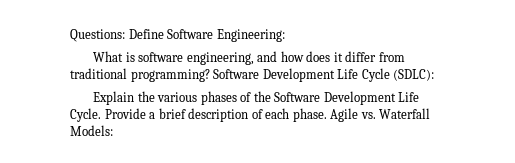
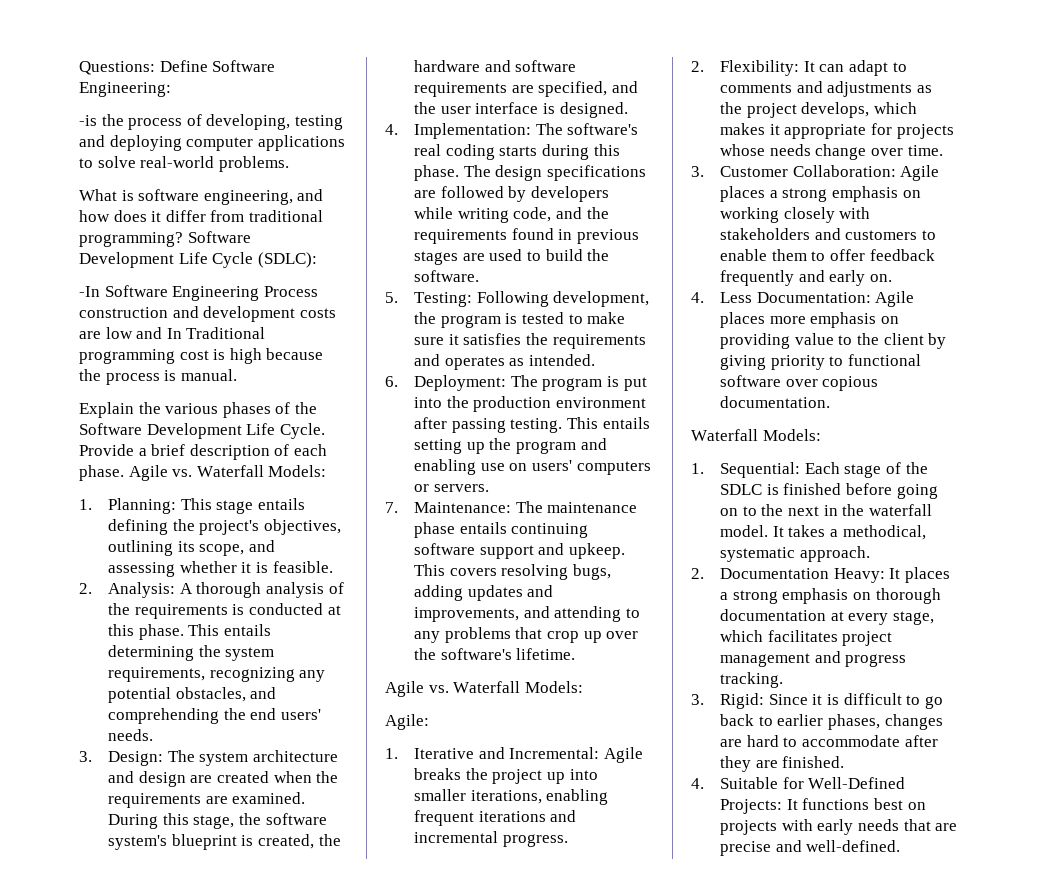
(285, 35) none -> [79,114,343,130] [79,135,345,151] [79,156,289,172] // -is the process of developing, testing and deploying computer applications to solve real-world problems.
(435, 75) none -> [79,285,318,301] [79,306,336,322] [79,327,266,339] [79,348,324,364] [79,369,237,385] // -In Software Engineering Process construction and development costs are low and In Traditional programming cost is high because the process is manual.
(113, 130) none -> [79,498,305,514] [108,519,341,535] [108,540,275,556] [108,561,333,577] [79,582,344,598] [108,603,341,619] [108,624,271,640] [108,645,275,661] [108,667,326,682] [108,687,277,703] [108,708,321,724] [108,729,154,741] [79,750,338,766] [108,771,339,787] [108,792,306,808] [108,813,327,829] [108,834,341,850] [414,60,577,72] [414,81,638,97] [414,102,628,118] [385,123,639,139] [414,144,620,160] [414,165,646,181] [414,186,609,202] [414,207,609,223] [414,228,639,244] [414,249,610,265] [414,270,480,282] [385,291,650,307] [414,312,626,328] [414,333,646,349] [414,354,595,370] [385,375,647,391] [414,396,646,412] [414,417,650,433] [414,438,607,454] [414,459,651,475] [414,484,489,492] [385,501,638,513] [414,522,589,538] [414,543,625,559] [414,564,611,580] [414,585,554,601] [414,606,640,622] [414,627,639,643] [414,648,576,660] [385,681,583,697] [385,714,429,730] [385,747,643,763] [414,768,598,784] [414,789,609,805] [414,810,577,826] [414,831,568,847] [691,60,907,76] [720,81,932,97] [720,102,917,118] [720,123,954,139] [720,144,943,160] [691,165,940,181] [720,186,921,202] [720,207,871,223] [720,228,936,240] [720,249,935,261] [720,270,892,286] [691,291,915,307] [720,312,899,328] [720,333,947,349] [720,354,921,370] [720,375,879,391] [720,396,831,408] [691,429,821,441] [691,462,928,478] [720,483,938,499] [720,504,932,516] [720,525,926,540] [720,546,870,562] [691,567,950,583] [720,588,941,604] [720,609,934,625] [720,630,893,646] [720,651,907,667] [720,672,784,688] [691,693,943,709] [720,714,943,730] [720,735,938,747] [720,756,845,772] [691,777,906,789] [720,798,926,814] [720,819,958,835] [720,840,901,856] // 1. Planning: This stage entails defining the project's objectives, outlining its scope, and assessing whether it is feasible. // 2. Analysis: A thorough analysis of the requirements is conducted at this phase. This entails determining the system requirements, recognizing any potential obstacles, and comprehending the end users' needs. // 3. Design: The system architecture and design are created when the requirements are examined. During this stage, the software system's blueprint is created, the hardware and software requirements are specified, and the user interface is designed. // 4. Implementation: The software's real coding starts during this phase. The design specifications are followed by developers while writing code, and the requirements found in previous stages are used to build the software. // 5. Testing: Following development, the program is tested to make sure it satisfies the requirements and operates as intended. // 6. Deployment: The program is put into the production environment after passing testing. This entails setting up the program and enabling use on users' computers or servers. // 7. Maintenance: The maintenance phase entails continuing software support and upkeep. This covers resolving bugs, adding updates and improvements, and attending to any problems that crop up over the software's lifetime. // Agile vs. Waterfall Models: // Agile: // 1. Iterative and Incremental: Agile breaks the project up into smaller iterations, enabling frequent iterations and incremental progress. // 2. Flexibility: It can adapt to comments and adjustments as the project develops, which makes it appropriate for projects whose needs change over time. // 3. Customer Collaboration: Agile places a strong emphasis on working closely with stakeholders and customers to enable them to offer feedback frequently and early on. // 4. Less Documentation: Agile places more emphasis on providing value to the client by giving priority to functional software over copious documentation. // Waterfall Models: // 1. Sequential: Each stage of the SDLC is finished before going on to the next in the waterfall model. It takes a methodical, systematic approach. // 2. Documentation Heavy: It places a strong emphasis on thorough documentation at every stage, which facilitates project management and progress tracking. // 3. Rigid: Since it is difficult to go back to earlier phases, changes are hard to accommodate after they are finished. // 4. Suitable for Well-Defined Projects: It functions best on projects with early needs that are precise and well-defined.

